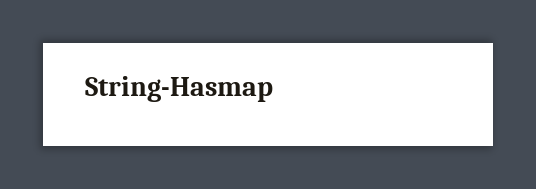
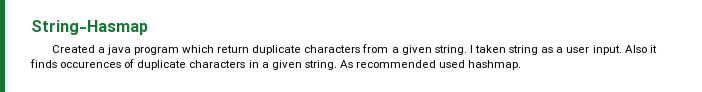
(273, 89) none -> [51,44,657,55] [30,59,522,70] // Created a java program which return duplicate characters from a given string. I taken string as a user input. Also it finds occurences of duplicate characters in a given string. As recommended used hashmap.

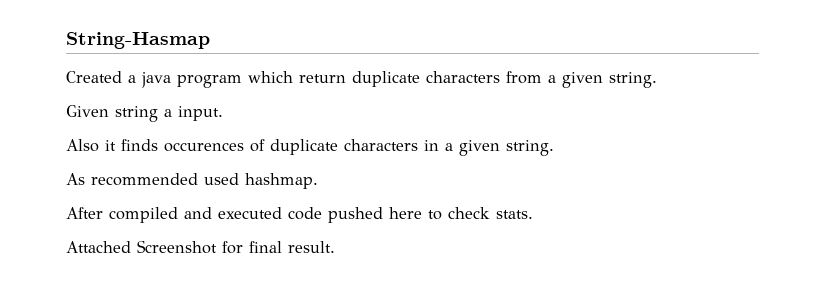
[469,45,590,55] I taken string as a user -> [66,105,172,122] // Given string a
(622, 50) none -> (223, 113) //
(337, 65) none -> (554, 148) //
(522, 65) none -> [66,207,533,223] [66,240,335,254] // After compiled and executed code pushed here to check stats. // Attached Screenshot for final result.

